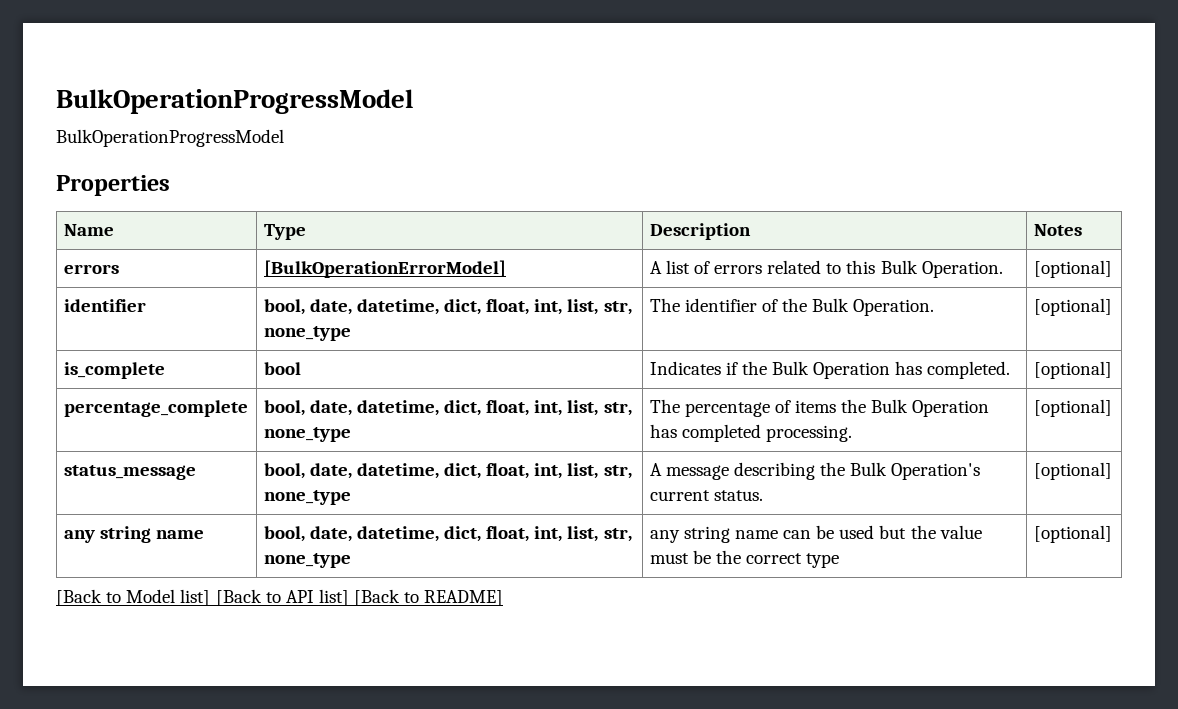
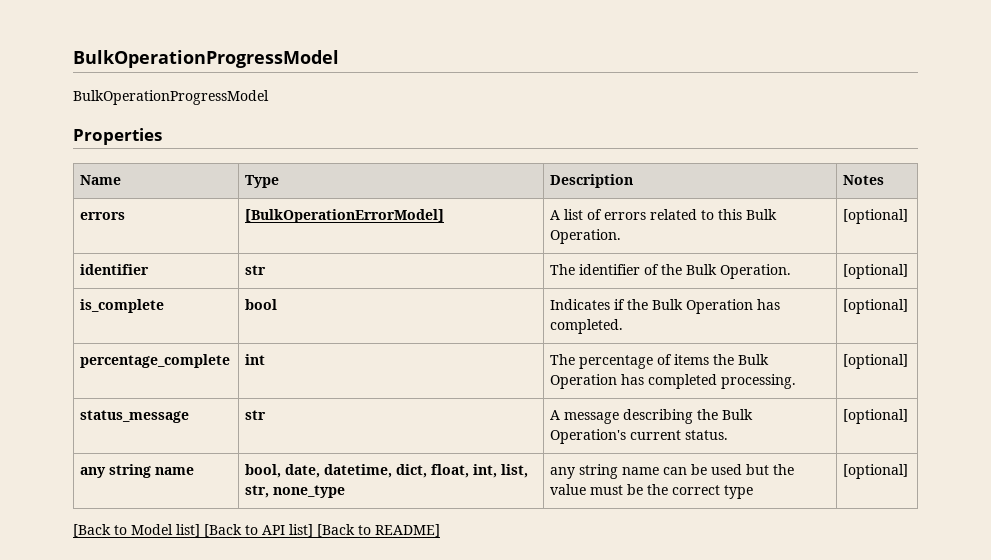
[263,299,632,315] [263,326,351,341] bool, date, datetime, dict, float, int, list, str, none_type -> [245,265,267,275] str
[263,400,632,416] [263,427,351,442] bool, date, datetime, dict, float, int, list, str, none_type -> [245,354,266,365] int
[263,463,632,479] [263,490,351,505] bool, date, datetime, dict, float, int, list, str, none_type -> [245,410,267,420] str

